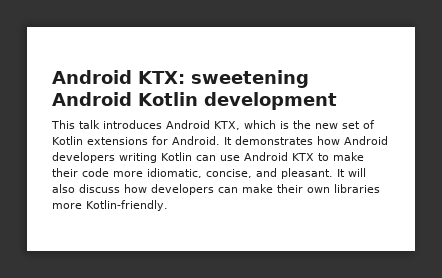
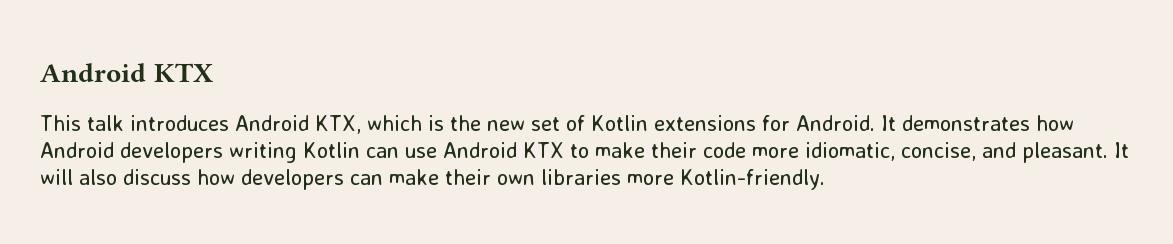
[52,70,309,88] [52,92,337,110] Android KTX: sweetening Android Kotlin development -> [40,63,213,82] Android KTX

